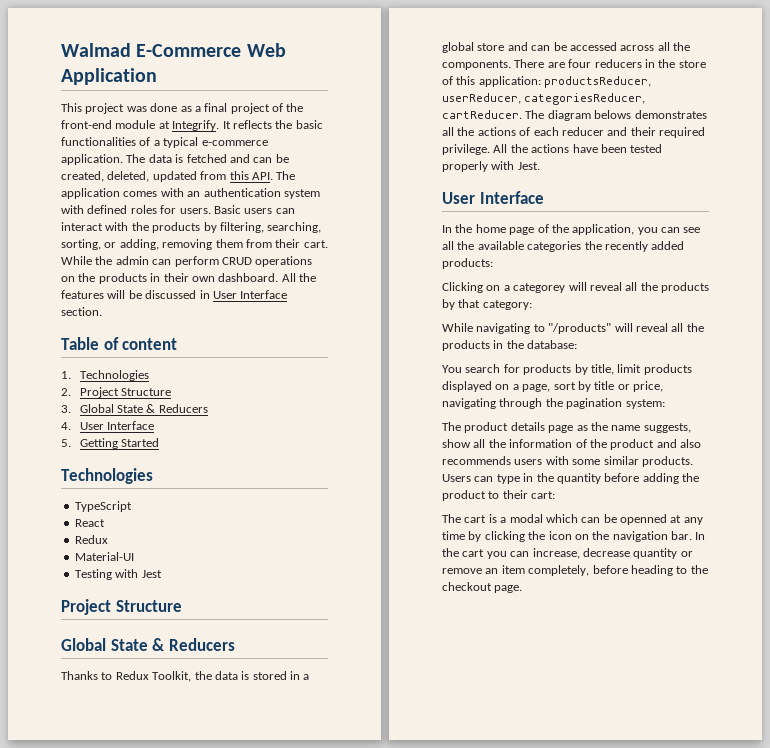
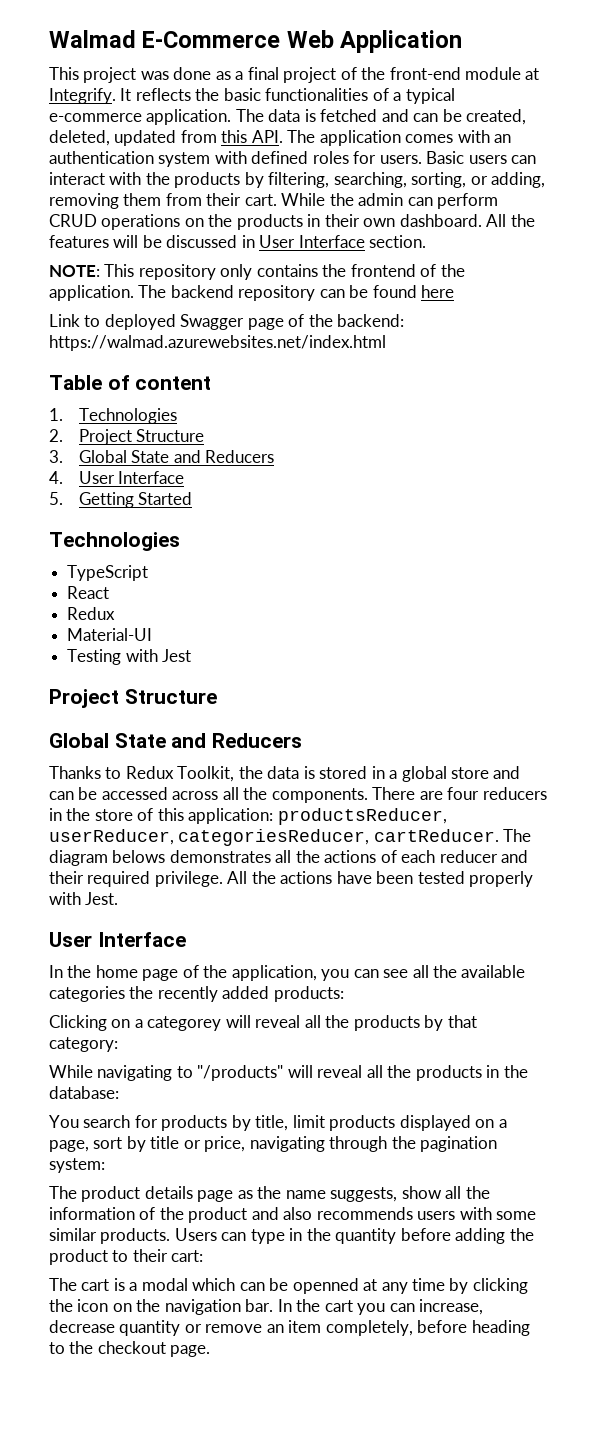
(102, 311) none -> [49,264,465,280] [49,285,455,301] [49,314,405,330] [49,335,386,351] // NOTE: This repository only contains the frontend of the application. The backend repository can be found here // Link to deployed Swagger page of the backend: https://walmad.azurewebsites.net/index.html
[146,404,156,413] & -> [173,450,201,463] and
[152,638,166,651] & -> [171,733,207,748] and

